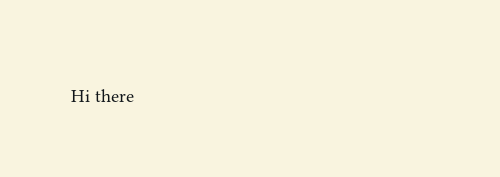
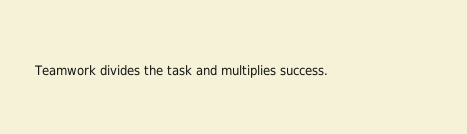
[71,89,134,102] Hi there -> [34,65,328,78] Teamwork divides the task and multiplies success.

